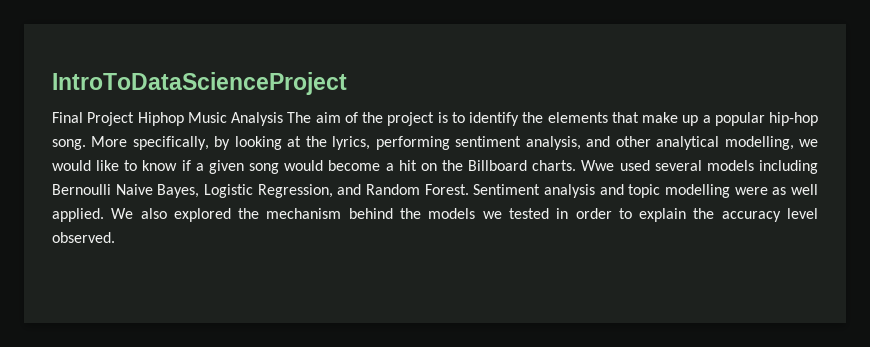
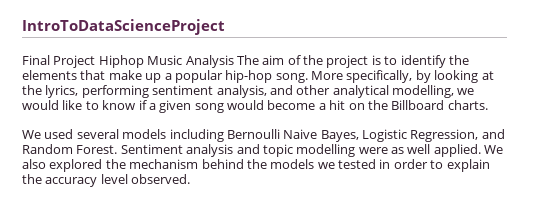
[581,160,615,171] Wwe -> [22,130,41,139] // We

